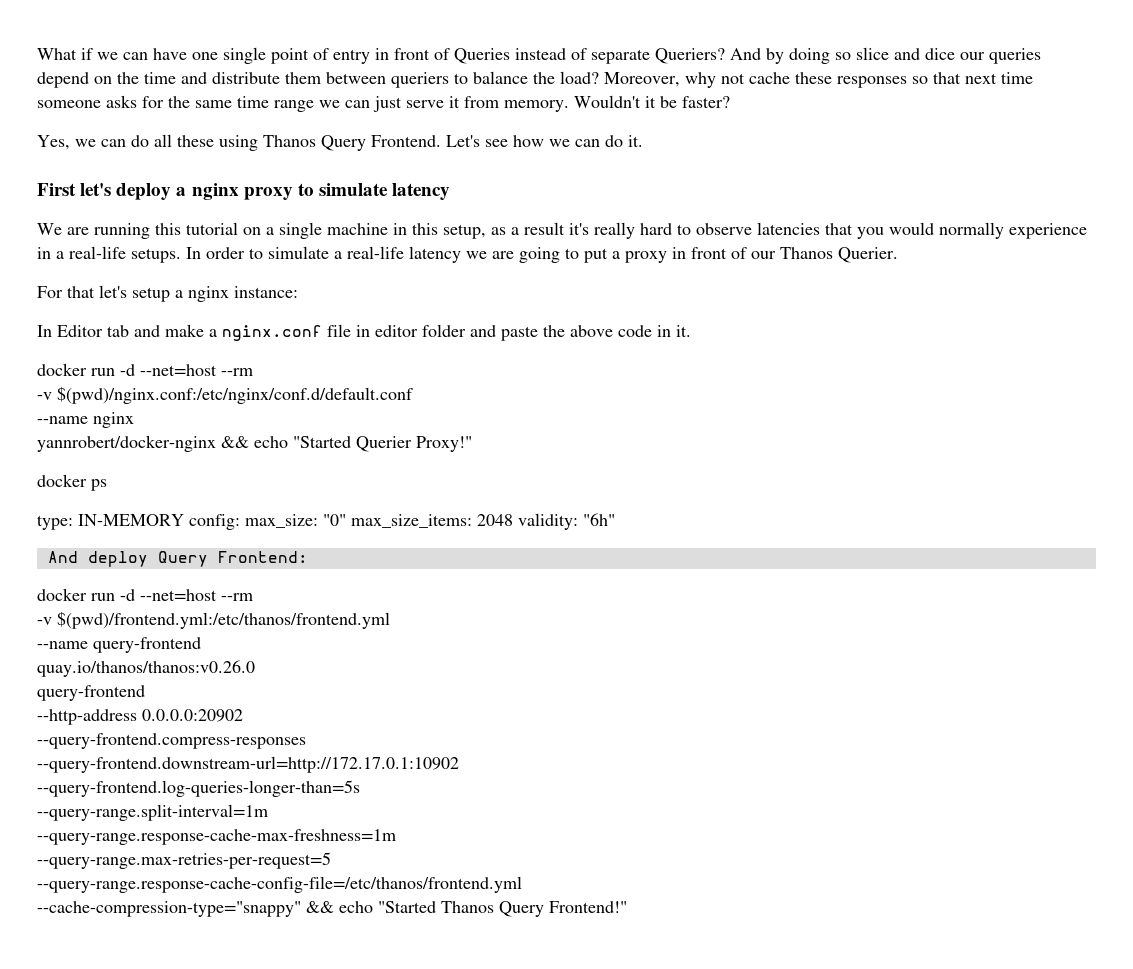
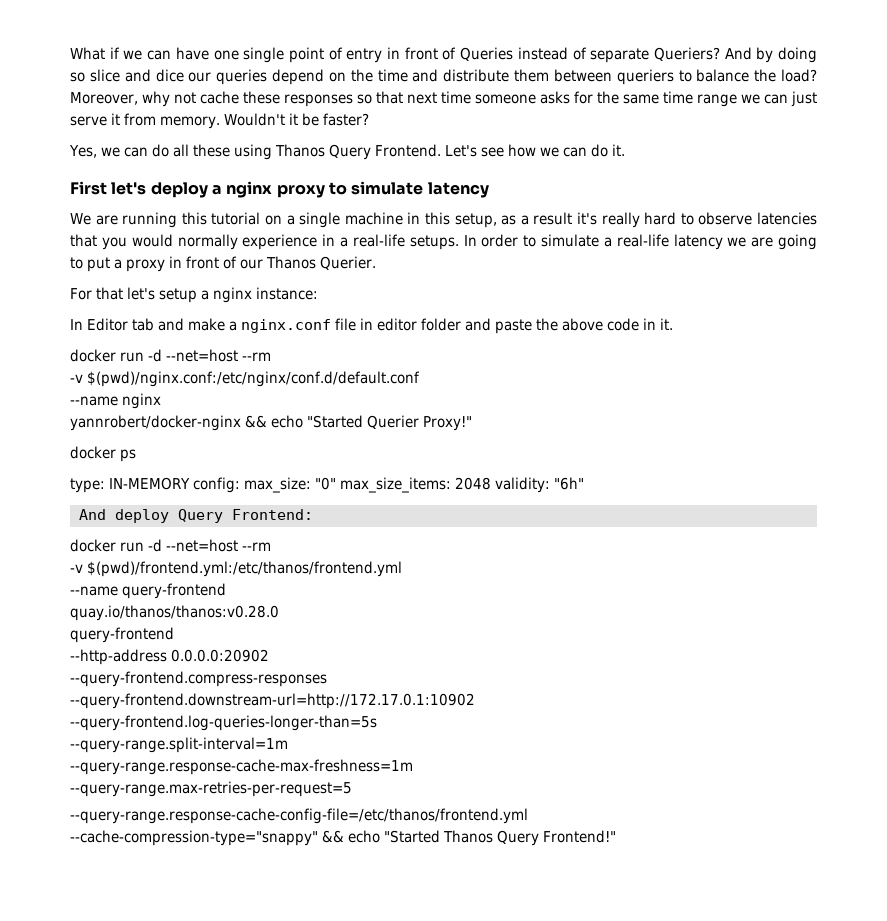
[37,660,255,677] quay.io/thanos/thanos:v0.26.0 -> [70,605,279,621] quay.io/thanos/thanos:v0.28.0

